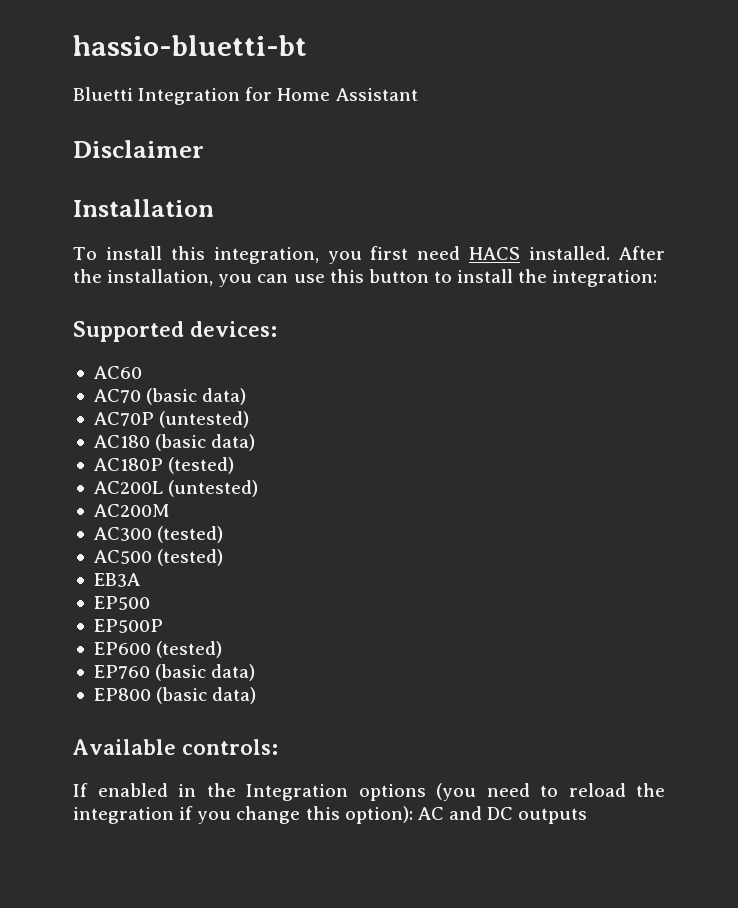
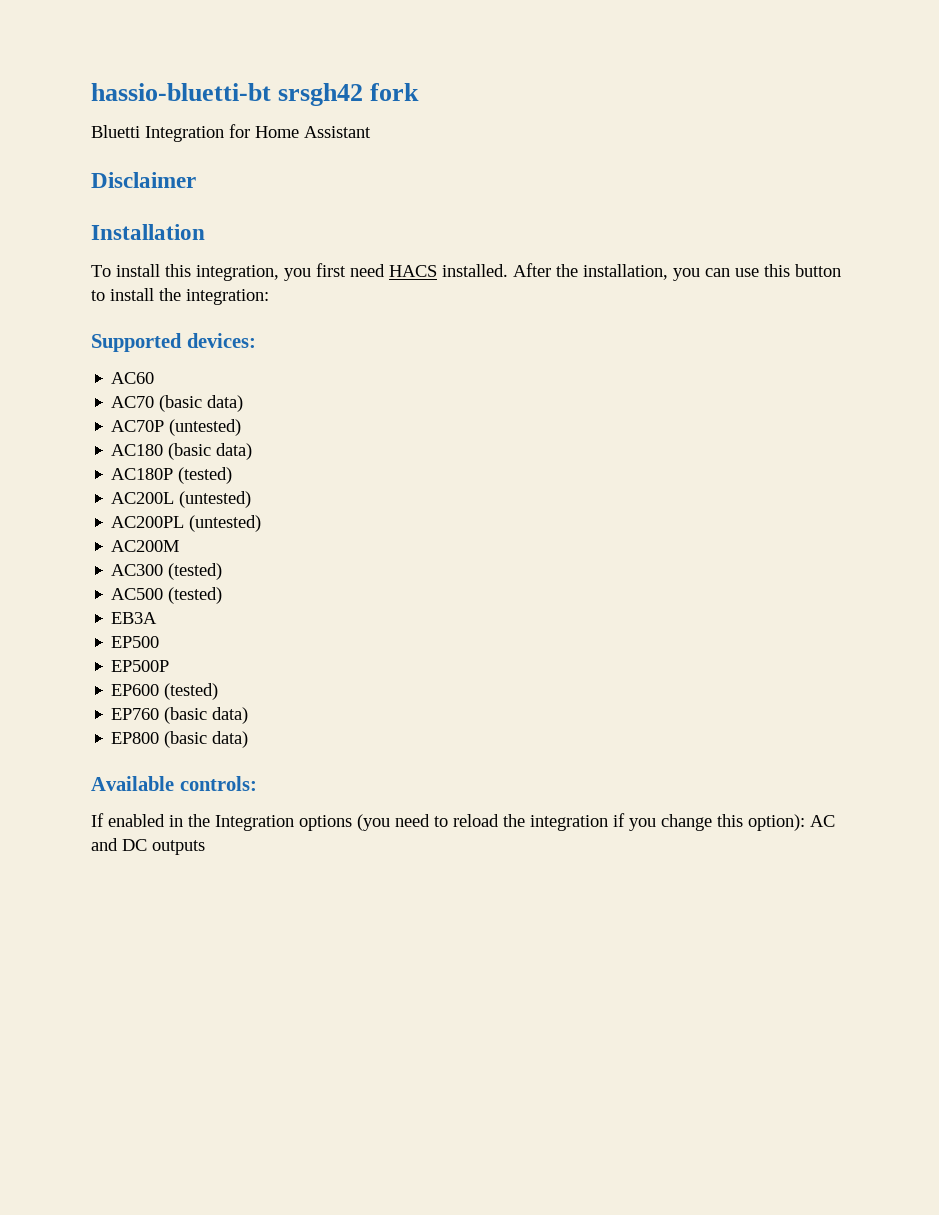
(307, 45) none -> [278,83,420,106] srsgh42 fork
(259, 488) none -> [111,515,262,532] // AC200PL (untested)

